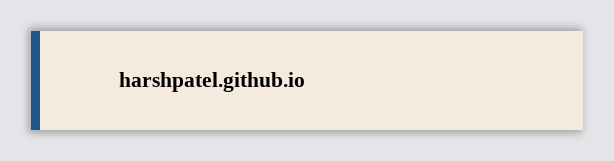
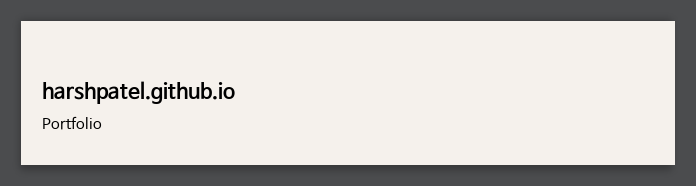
(305, 82) none -> [42,116,102,130] // Portfolio

